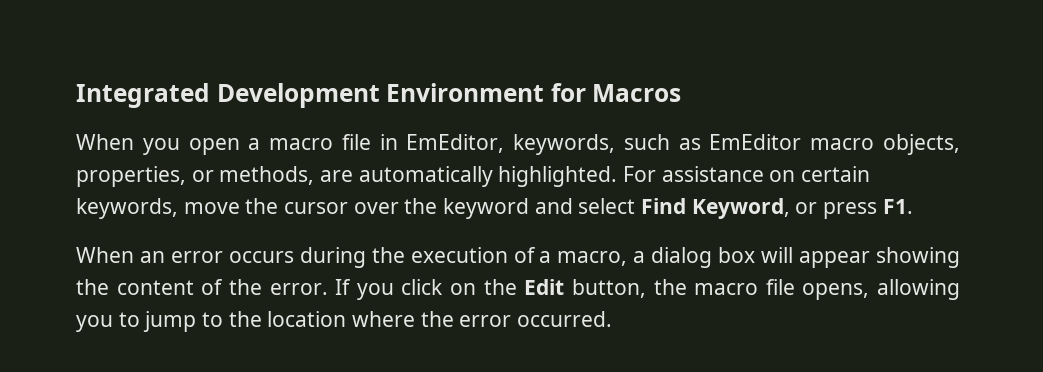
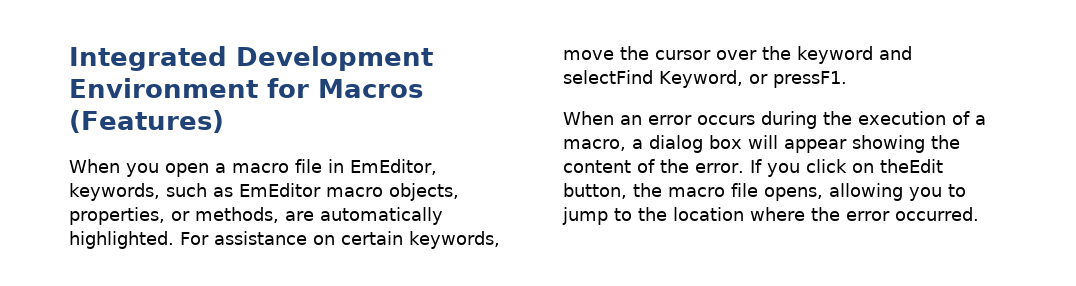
(682, 93) none -> [69,110,224,133] (Features)
[578,198,913,219] select Find Keyword, or press F1. -> [563,70,847,88] selectFind Keyword, or pressF1.
[483,279,565,295] the Edit -> [879,159,943,173] theEdit

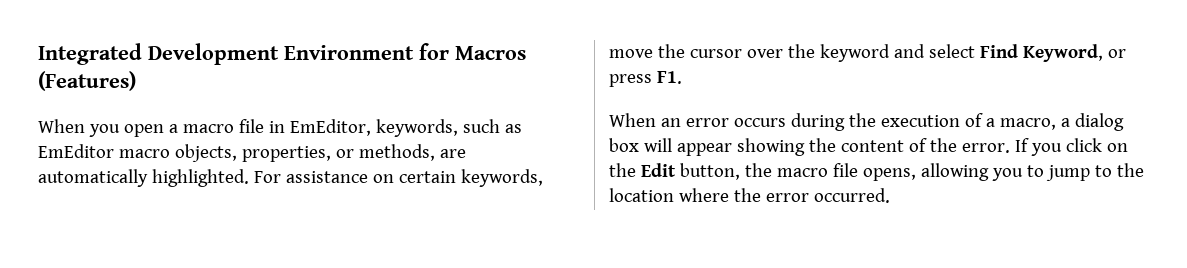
[563,70,847,88] selectFind Keyword, or pressF1. -> [928,44,1126,62] [609,71,682,87] select Find Keyword, or press F1.
[879,159,943,173] theEdit -> [609,163,676,177] the Edit

